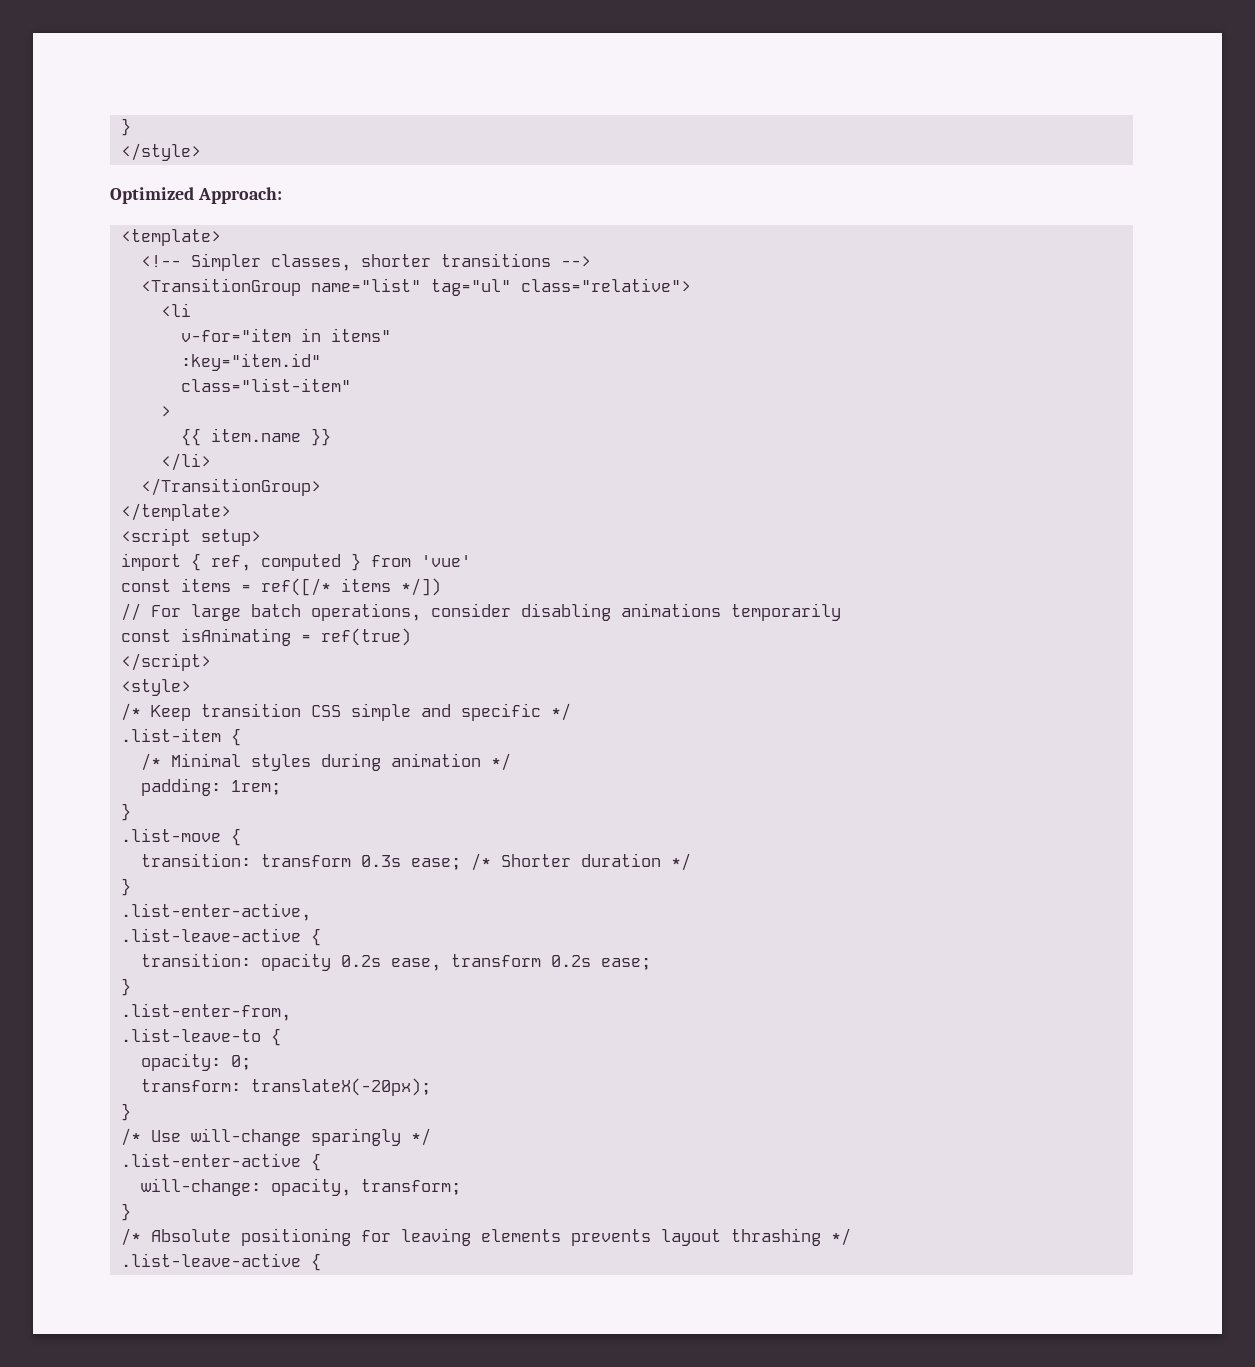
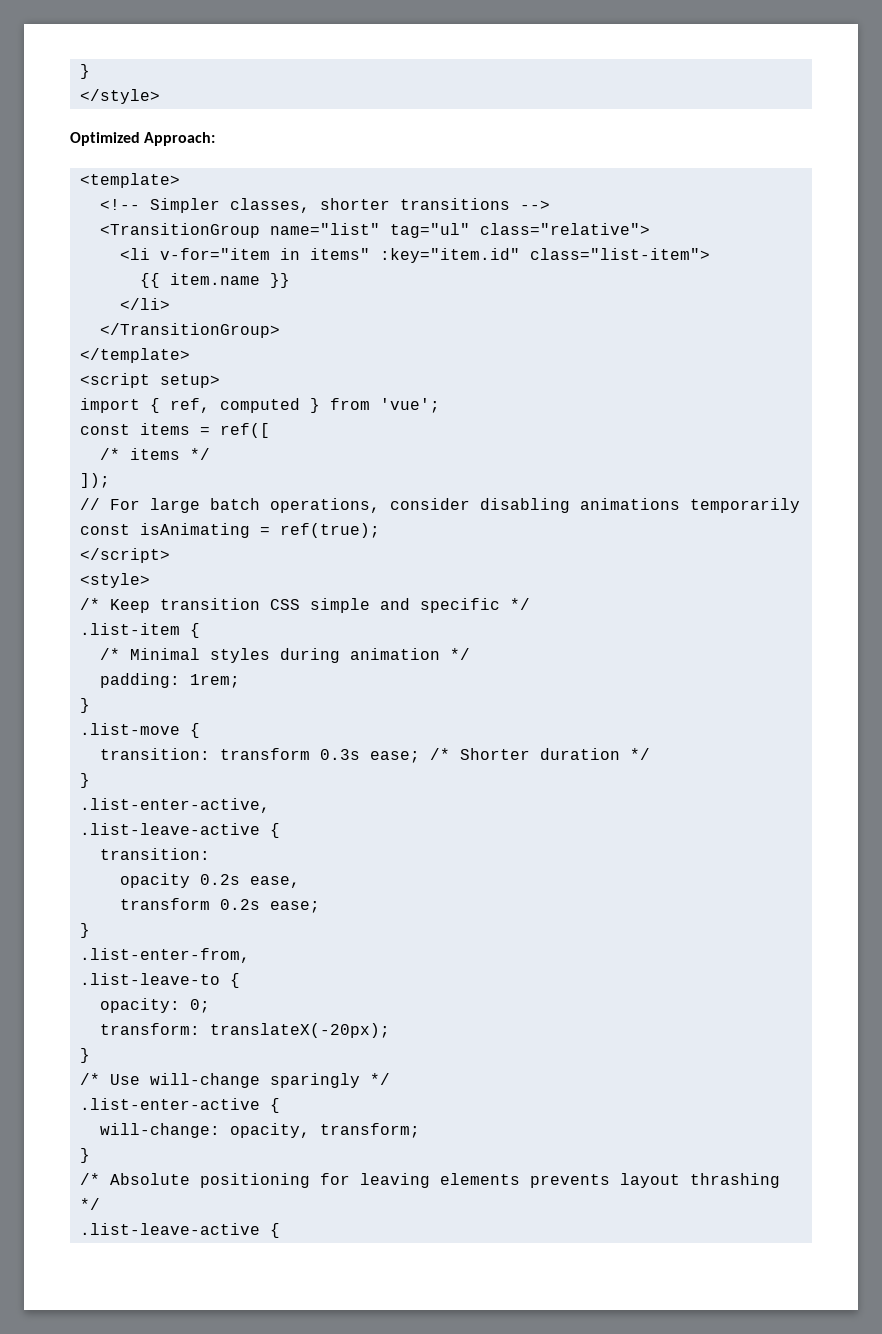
(191, 310) // -> (150, 254) none
(391, 335) // -> (370, 254) none
[180,378,351,392] [160,406,171,417] // class="list-item" // > -> [529,248,710,260] class="list-item">
[420,555,471,567] 'vue' -> [379,398,440,413] 'vue';
[260,578,441,596] ref([/* items */]) -> [219,423,270,438] [99,448,210,460] [79,473,110,488] ref([ // /* items */ // ]);
[320,628,411,646] ref(true) -> [279,523,380,538] ref(true);
(251, 960) none -> (210, 854) //
(441, 964) none -> (300, 882) //

